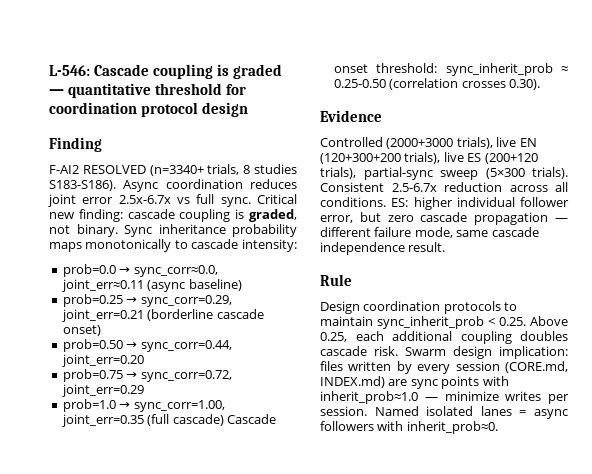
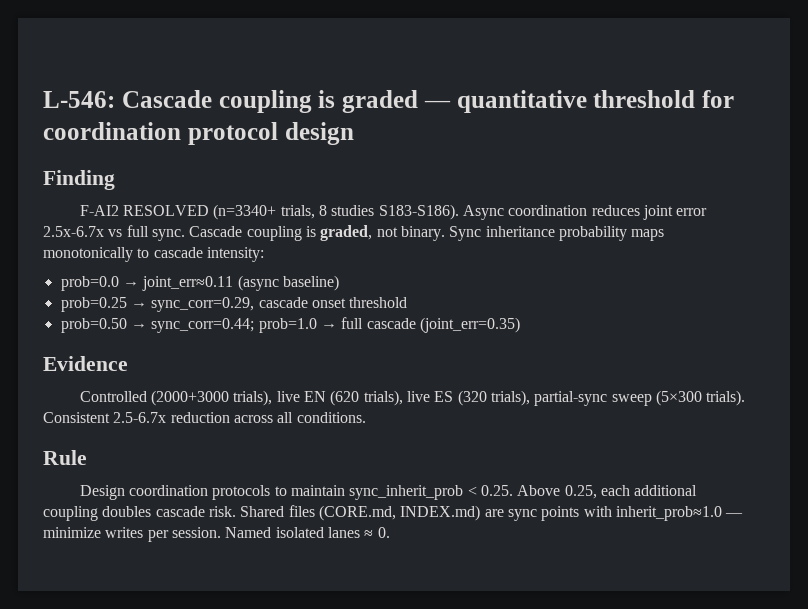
[257,194,297,204] [49,209,175,222] Critical new finding: cascade -> [189,226,243,237] Cascade
[133,265,218,277] sync_corr≈0.0, -> (139, 284) none
[61,309,264,322] [62,325,101,336] [62,339,232,352] [61,354,144,367] [62,369,232,382] [61,384,144,397] [62,399,225,412] [61,414,276,427] [333,63,568,76] [333,78,540,90] joint_err=0.21 (borderline cascade onset) // prob=0.50 → sync_corr=0.44, joint_err=0.20 // prob=0.75 → sync_corr=0.72, joint_err=0.29 // prob=1.0 → sync_corr=1.00, joint_err=0.35 (full cascade) Cascade onset threshold: sync_inherit_prob ≈ 0.25-0.50 (correlation crosses 0.30). -> [258,297,408,308] [60,317,520,333] cascade onset threshold // prob=0.50 → sync_corr=0.44; prob=1.0 → full cascade (joint_err=0.35)
[320,153,401,164] (120+300+200 -> [330,390,360,406] (620
[484,153,538,164] (200+120 -> [457,390,487,406] (320
[391,197,569,210] [320,212,568,225] [320,227,539,238] [320,242,446,255] ES: higher individual follower error, but zero cascade propagation — different failure mode, same cascade independence result. -> (366, 417) none
[405,346,568,359] [320,361,500,374] Swarm design implication: files written by every session -> [240,505,315,517] Shared files
[519,409,568,419] [320,421,498,434] = async followers with inherit_prob≈0. -> [364,527,390,538] ≈ 0.

